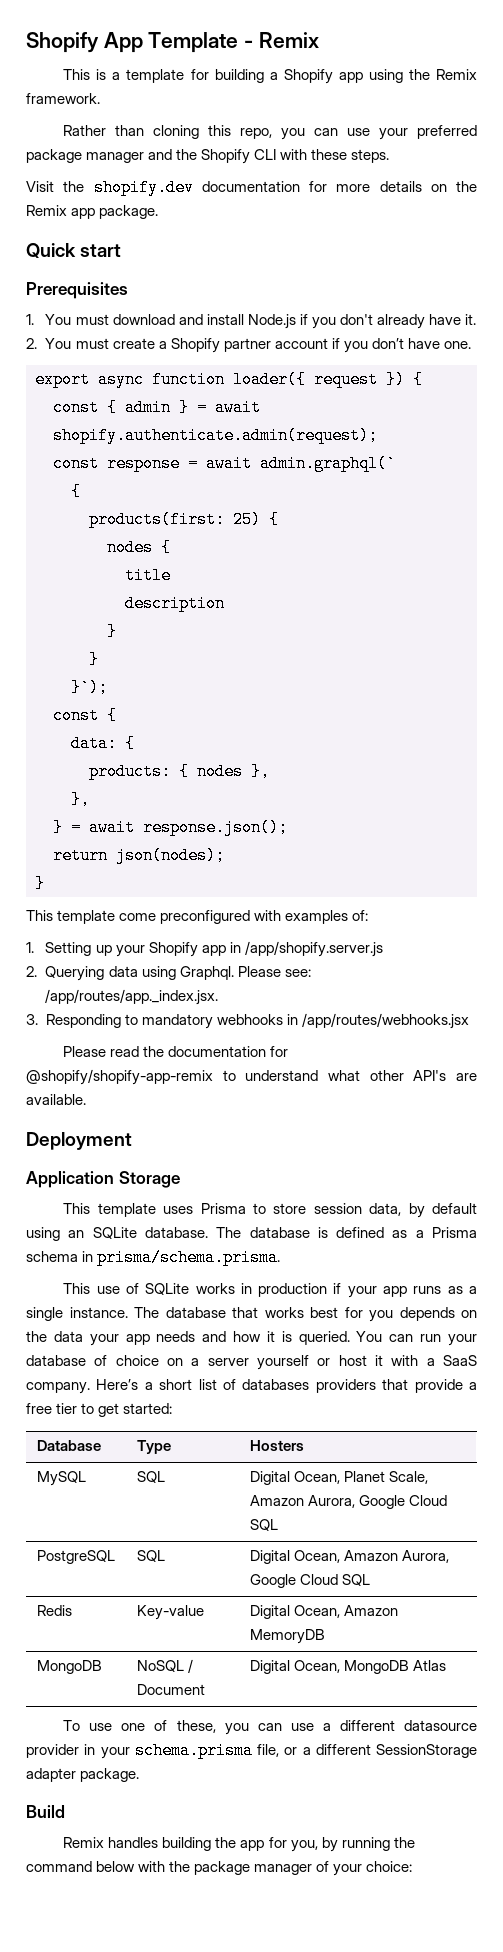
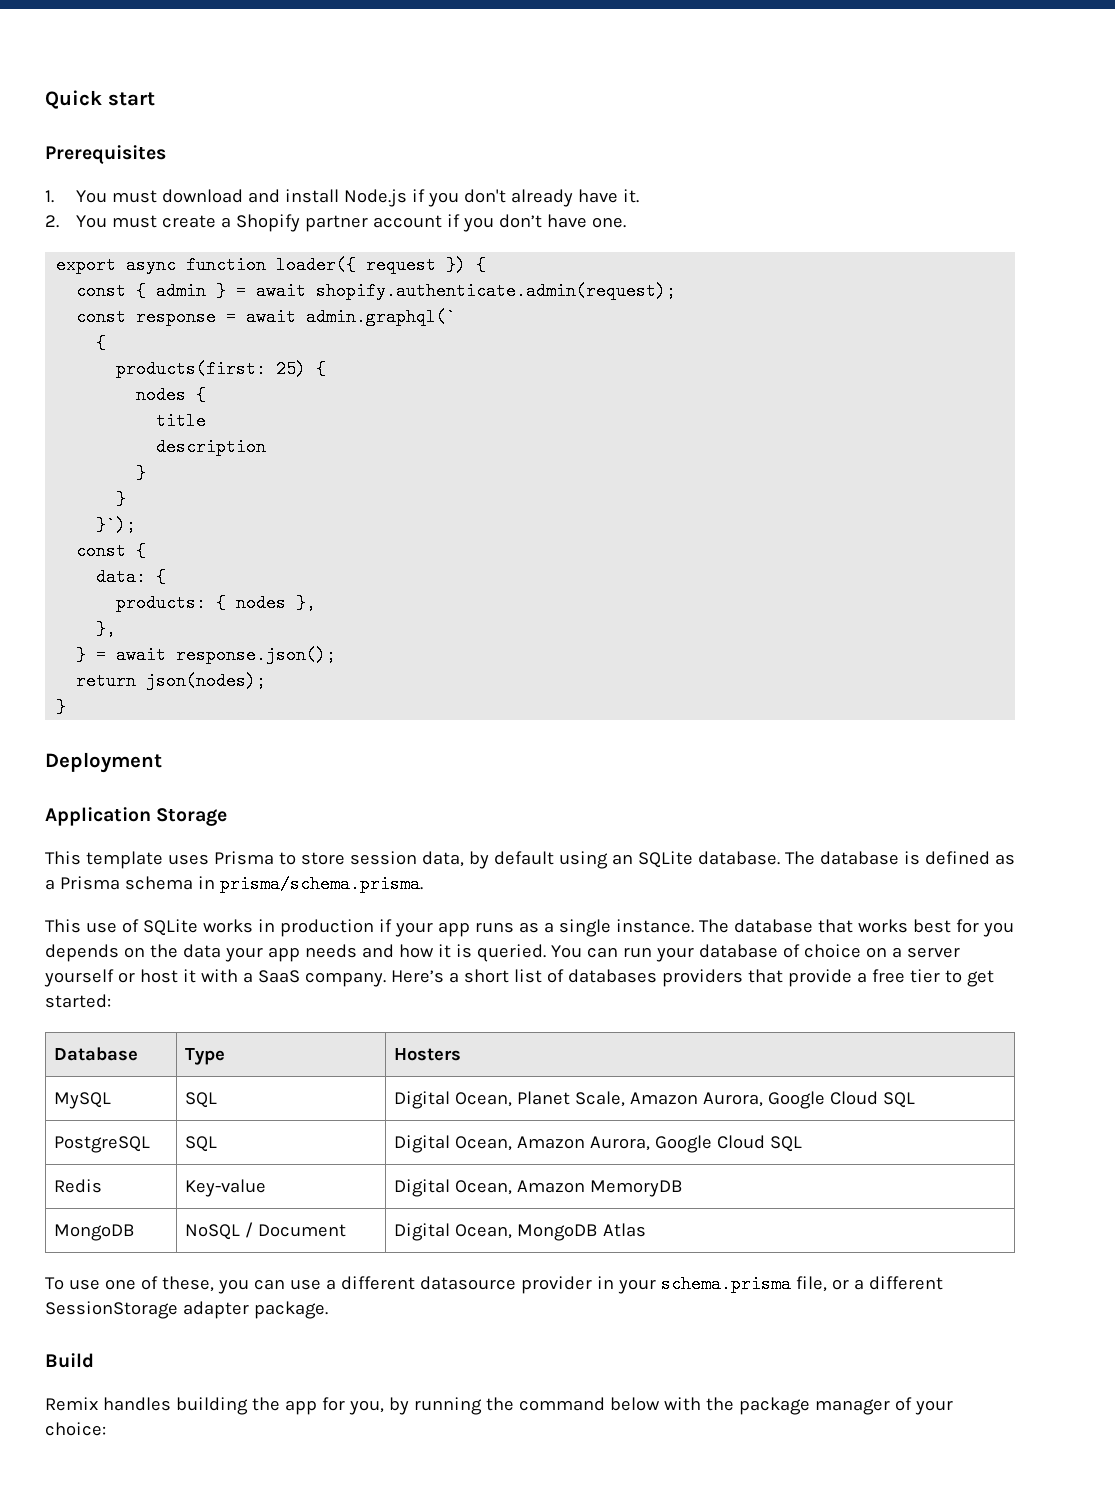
[26,32,319,53] [63,69,477,84] [26,93,100,104] [63,125,477,140] [26,149,390,164] [26,179,477,196] [26,205,159,219] Shopify App Template - Remix // This is a template for building a Shopify app using the Remix framework. // Rather than cloning this repo, you can use your preferred package manager and the Shopify CLI with these steps. // Visit the shopify.dev documentation for more details on the Remix app package. // -> (45, 99) none
[26,910,369,924] [26,941,383,957] [26,966,311,981] [45,989,219,1005] [26,1013,469,1029] [63,1046,289,1057] [26,1069,478,1085] [26,1094,86,1105] // This template come preconfigured with examples of: // 1. Setting up your Shopify app in /app/shopify.server.js // 2. Querying data using Graphql. Please see: /app/routes/app._index.jsx. // 3. Responding to mandatory webhooks in /app/routes/webhooks.jsx // Please read the documentation for @shopify/shopify-app-remix to understand what other API's are available. -> (67, 707) none

